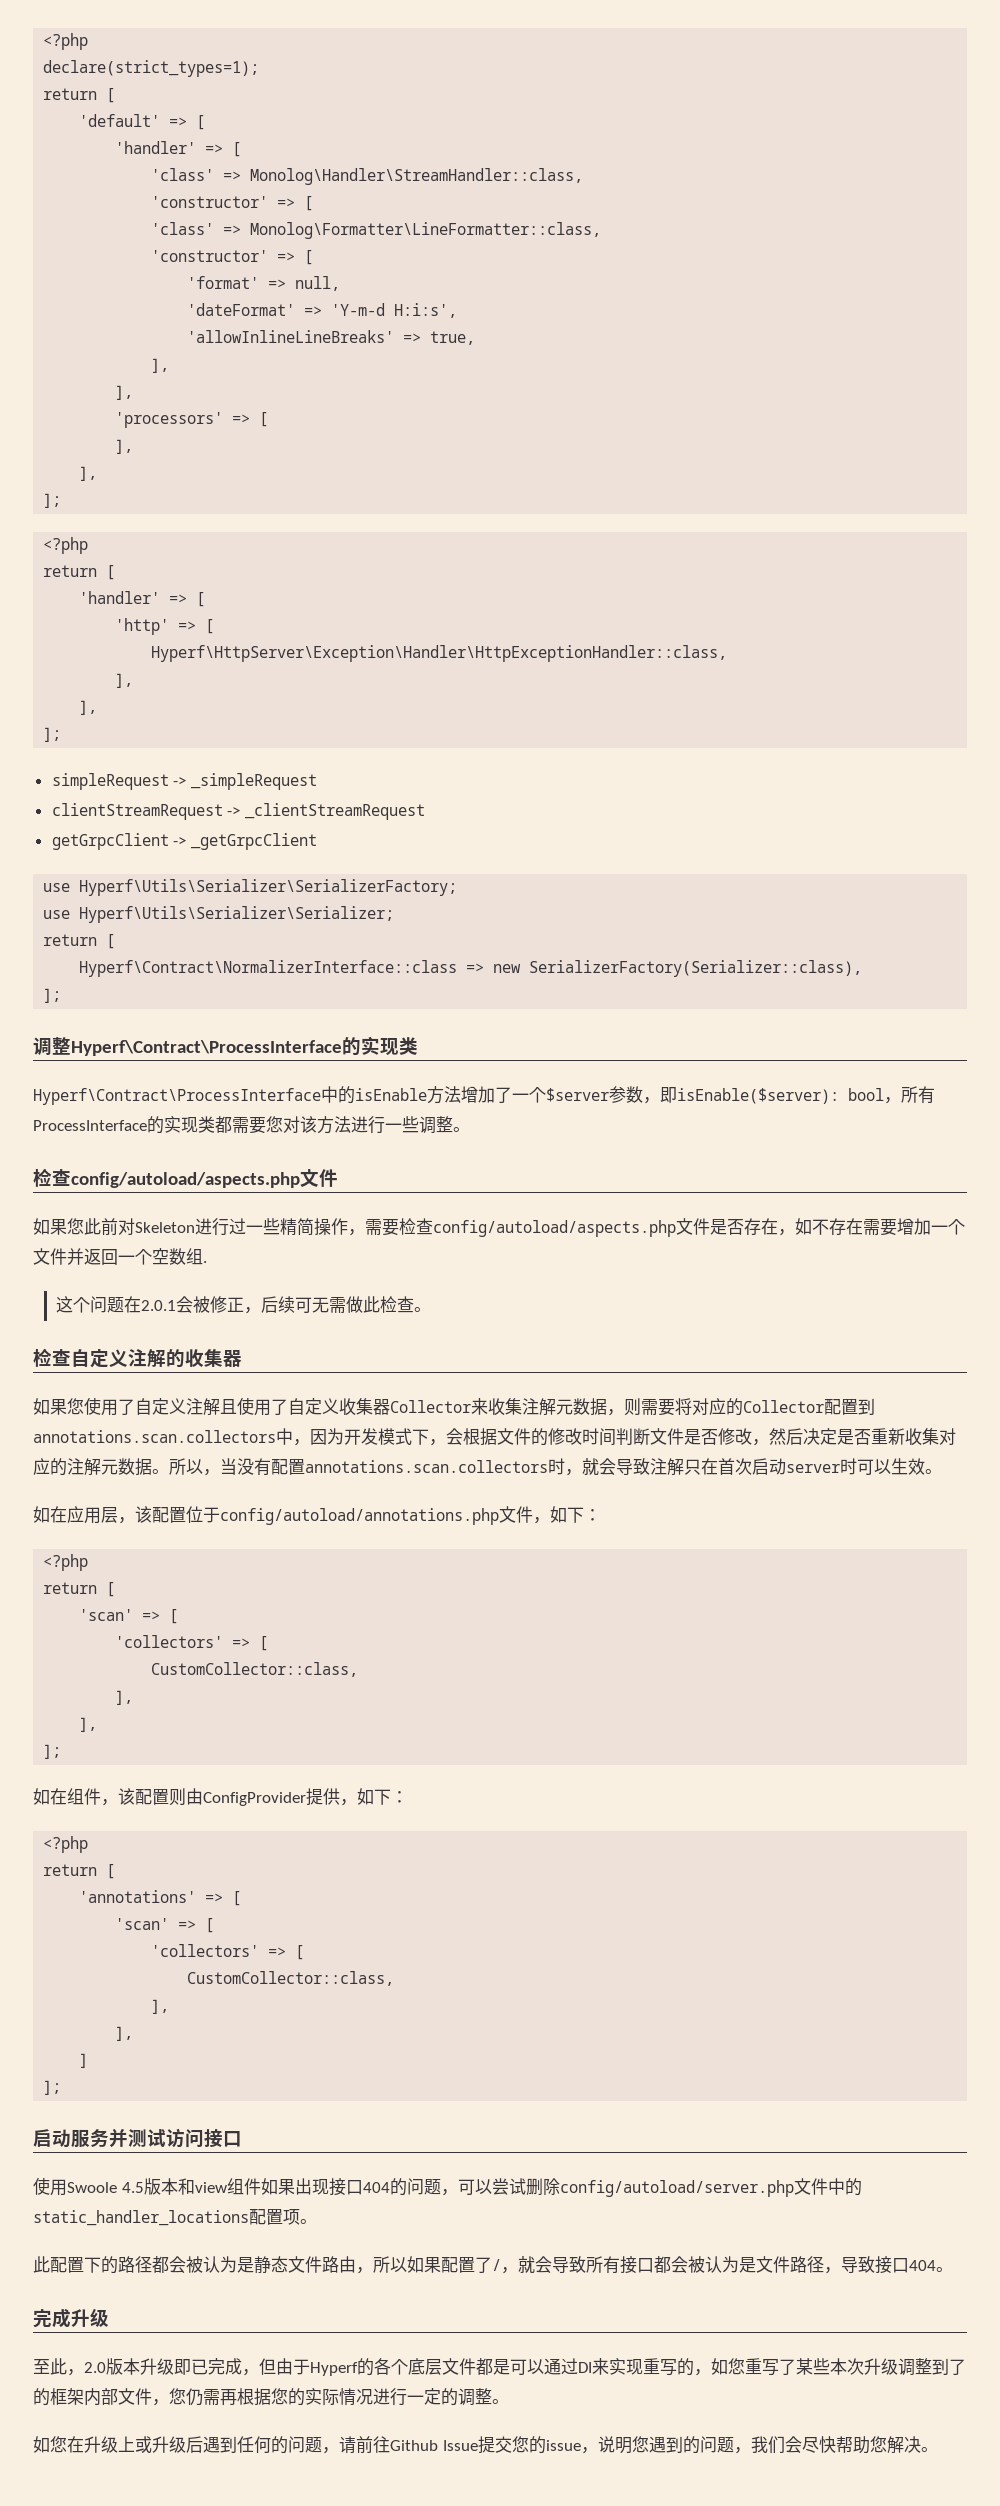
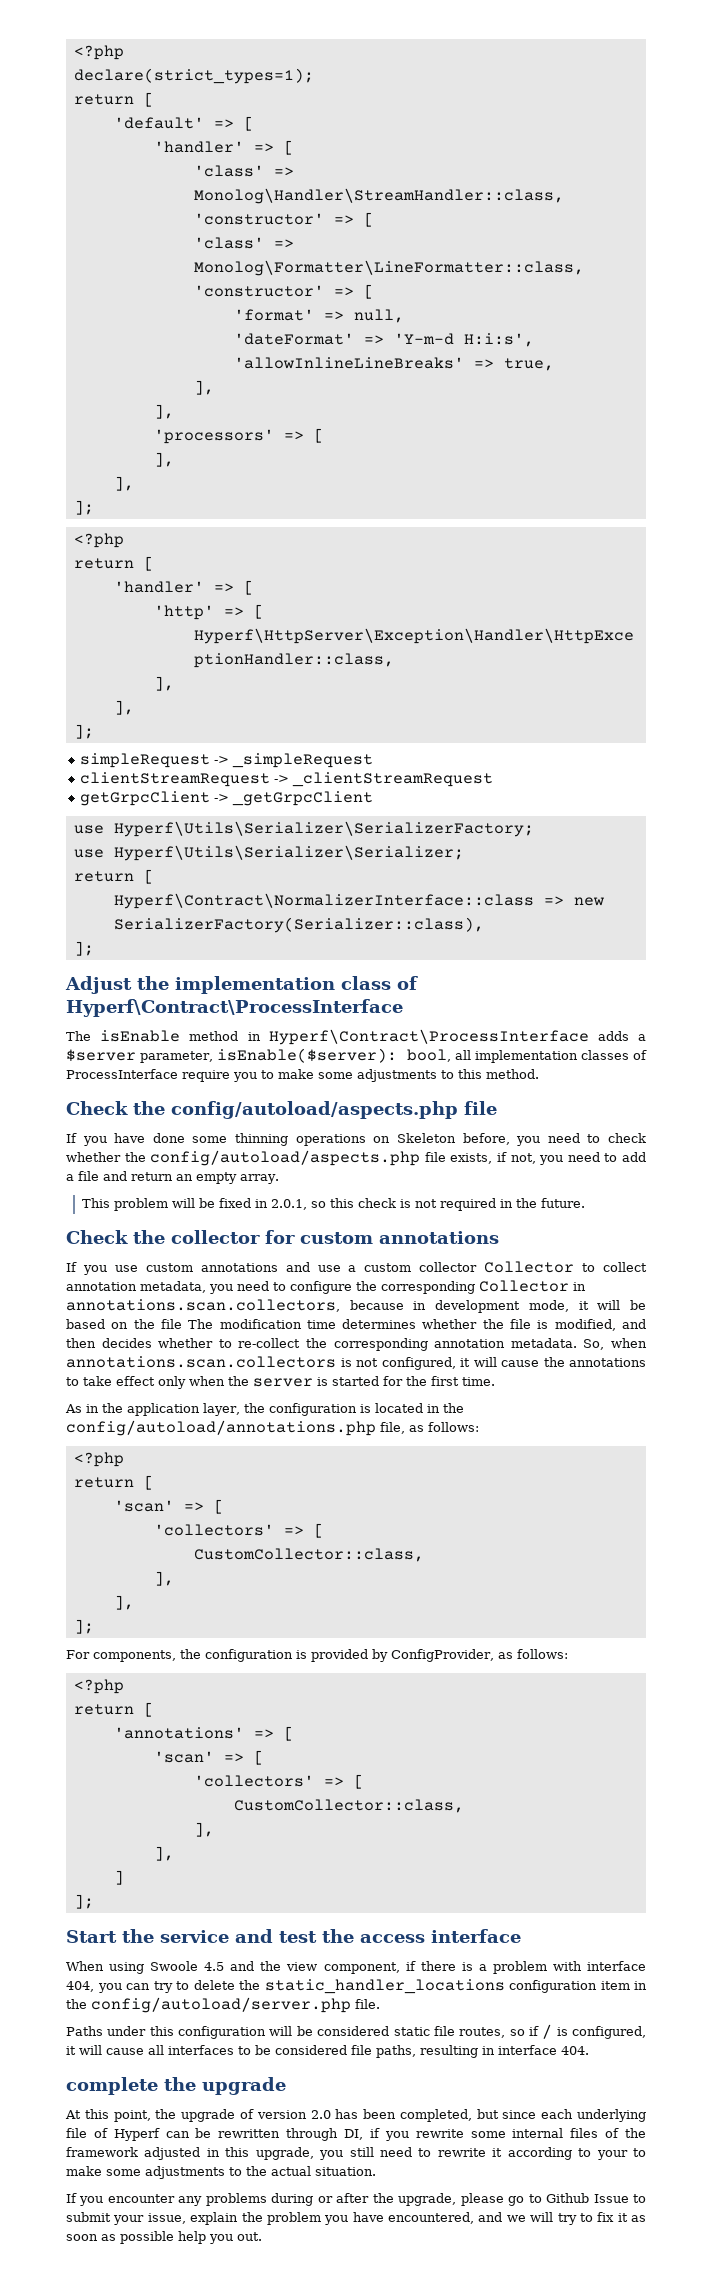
[33,1036,418,1056] [33,1086,935,1105] [33,1116,470,1134] [33,1168,338,1188] [33,1218,965,1237] [33,1248,207,1265] [56,1296,432,1314] [33,1348,242,1368] [33,1397,875,1416] [33,1428,956,1446] [33,1458,942,1476] [33,1506,601,1525] 调整Hyperf\Contract\ProcessInterface的实现类 // Hyperf\Contract\ProcessInterface中的isEnable方法增加了一个$server参数，即isEnable($server): bool，所有ProcessInterface的实现类都需要您对该方法进行一些调整。 // 检查config/autoload/aspects.php文件 // 如果您此前对Skeleton进行过一些精简操作，需要检查config/autoload/aspects.php文件是否存在，如不存在需要增加一个文件并返回一个空数组. // 这个问题在2.0.1会被修正，后续可无需做此检查。 // 检查自定义注解的收集器 // 如果您使用了自定义注解且使用了自定义收集器Collector来收集注解元数据，则需要将对应的Collector配置到annotations.scan.collectors中，因为开发模式下，会根据文件的修改时间判断文件是否修改，然后决定是否重新收集对应的注解元数据。所以，当没有配置annotations.scan.collectors时，就会导致注解只在首次启动server时可以生效。 // 如在应用层，该配置位于config/autoload/annotations.php文件，如下： -> [65,976,418,994] [66,999,403,1017] [66,1029,646,1045] [66,1048,648,1063] [66,1069,539,1082] [66,1101,497,1119] [66,1133,647,1146] [66,1150,647,1166] [66,1171,279,1184] [81,1198,585,1211] [66,1230,499,1244] [66,1261,647,1275] [66,1280,586,1294] [66,1299,646,1313] [66,1319,647,1331] [66,1338,648,1351] [66,1356,646,1370] [66,1376,495,1389] [65,1403,464,1416] [66,1420,479,1436] Adjust the implementation class of Hyperf\Contract\ProcessInterface // The isEnable method in Hyperf\Contract\ProcessInterface adds a $server parameter, isEnable($server): bool, all implementation classes of ProcessInterface require you to make some adjustments to this method. // Check the config/autoload/aspects.php file // If you have done some thinning operations on Skeleton before, you need to check whether the config/autoload/aspects.php file exists, if not, you need to add a file and return an empty array. // This problem will be fixed in 2.0.1, so this check is not required in the future. // Check the collector for custom annotations // If you use custom annotations and use a custom collector Collector to collect annotation metadata, you need to configure the corresponding Collector in annotations.scan.collectors, because in development mode, it will be based on the file The modification time determines whether the file is modified, and then decides whether to re-collect the corresponding annotation metadata. So, when annotations.scan.collectors is not configured, it will cause the annotations to take effect only when the server is started for the first time. // As in the application layer, the configuration is located in the config/autoload/annotations.php file, as follows:
[33,1788,408,1806] 如在组件，该配置则由ConfigProvider提供，如下： -> [66,1649,568,1662] For components, the configuration is provided by ConfigProvider, as follows:
[33,2128,242,2148] [33,2177,862,2197] [33,2209,317,2226] [33,2256,953,2274] [33,2308,109,2328] [33,2358,966,2376] [33,2388,509,2406] [33,2436,938,2454] 启动服务并测试访问接口 // 使用Swoole 4.5版本和view组件如果出现接口404的问题，可以尝试删除config/autoload/server.php文件中的static_handler_locations配置项。 // 此配置下的路径都会被认为是静态文件路由，所以如果配置了/，就会导致所有接口都会被认为是文件路径，导致接口404。 // 完成升级 // 至此，2.0版本升级即已完成，但由于Hyperf的各个底层文件都是可以通过DI来实现重写的，如您重写了某些本次升级调整到了的框架内部文件，您仍需再根据您的实际情况进行一定的调整。 // 如您在升级上或升级后遇到任何的问题，请前往Github Issue提交您的issue，说明您遇到的问题，我们会尽快帮助您解决。 -> [66,1929,521,1943] [66,1961,646,1974] [66,1979,647,1994] [66,1997,380,2013] [66,2024,646,2039] [66,2045,589,2058] [66,2077,286,2095] [65,2109,646,2122] [66,2128,647,2141] [66,2147,647,2160] [66,2166,376,2179] [66,2193,646,2206] [66,2212,646,2225] [66,2231,262,2244] Start the service and test the access interface // When using Swoole 4.5 and the view component, if there is a problem with interface 404, you can try to delete the static_handler_locations configuration item in the config/autoload/server.php file. // Paths under this configuration will be considered static file routes, so if / is configured, it will cause all interfaces to be considered file paths, resulting in interface 404. // complete the upgrade // At this point, the upgrade of version 2.0 has been completed, but since each underlying file of Hyperf can be rewritten through DI, if you rewrite some internal files of the framework adjusted in this upgrade, you still need to rewrite it according to your to make some adjustments to the actual situation. // If you encounter any problems during or after the upgrade, please go to Github Issue to submit your issue, explain the problem you have encountered, and we will try to fix it as soon as possible help you out.

